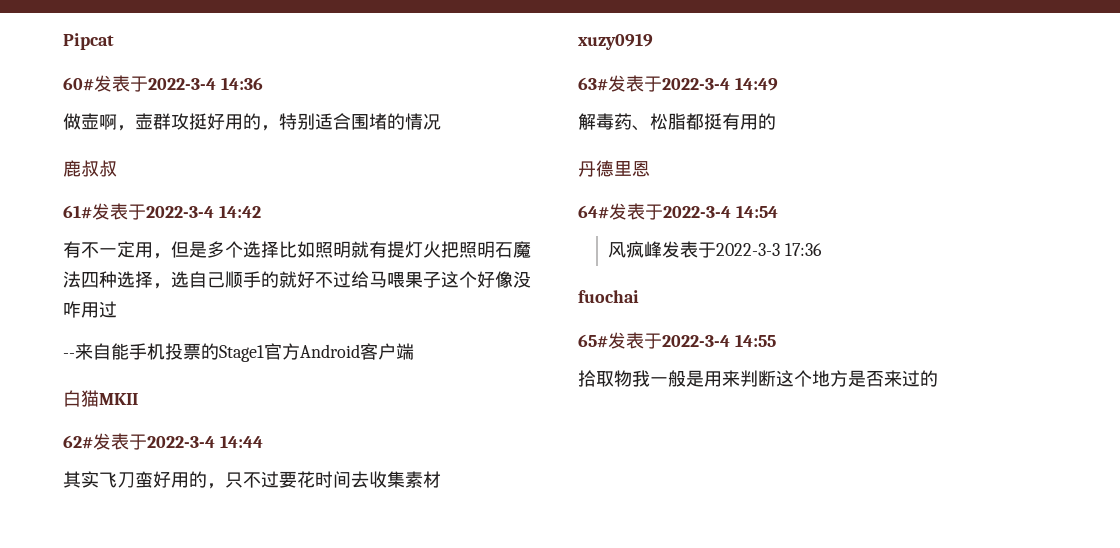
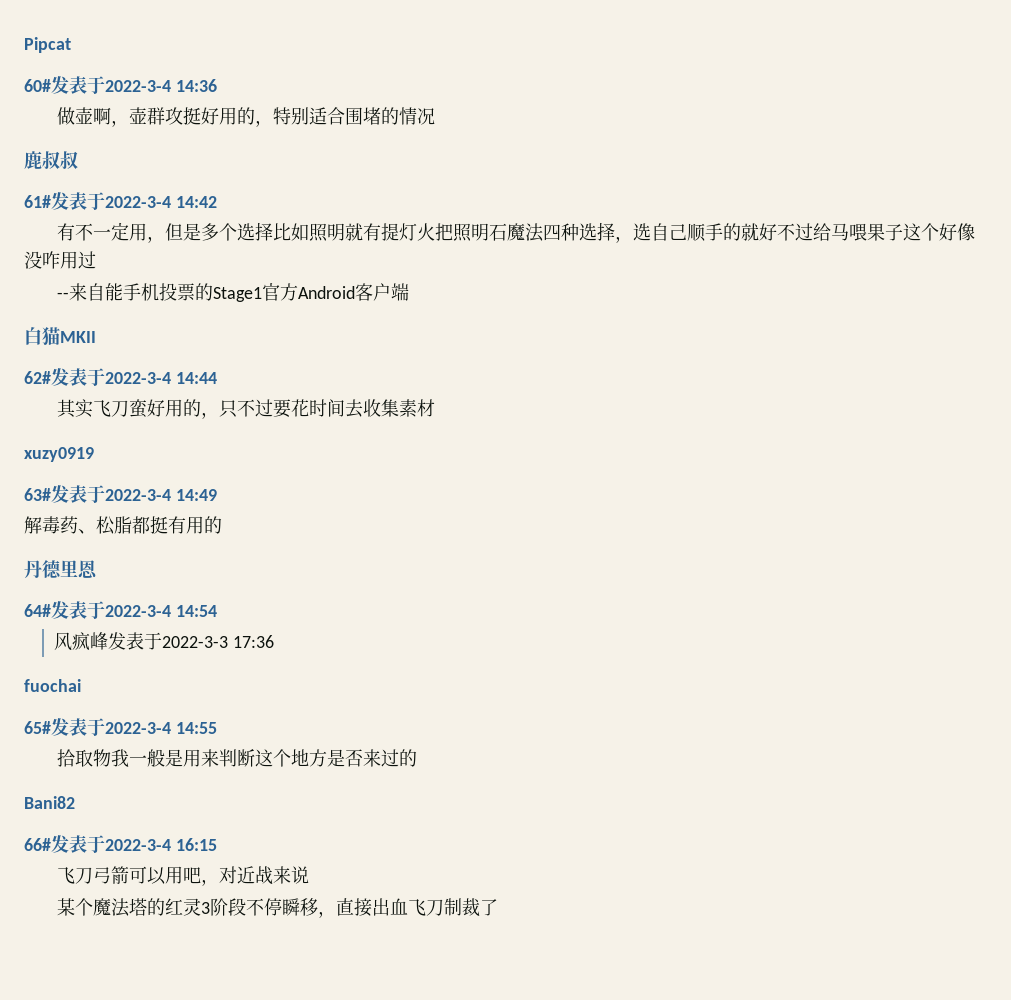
(938, 378) none -> [24,796,75,809] [24,835,217,853] [56,866,309,886] [56,898,498,918] // Bani82 // 66#发表于2022-3-4 16:15 // 飞刀弓箭可以用吧，对近战来说 // 某个魔法塔的红灵3阶段不停瞬移，直接出血飞刀制裁了

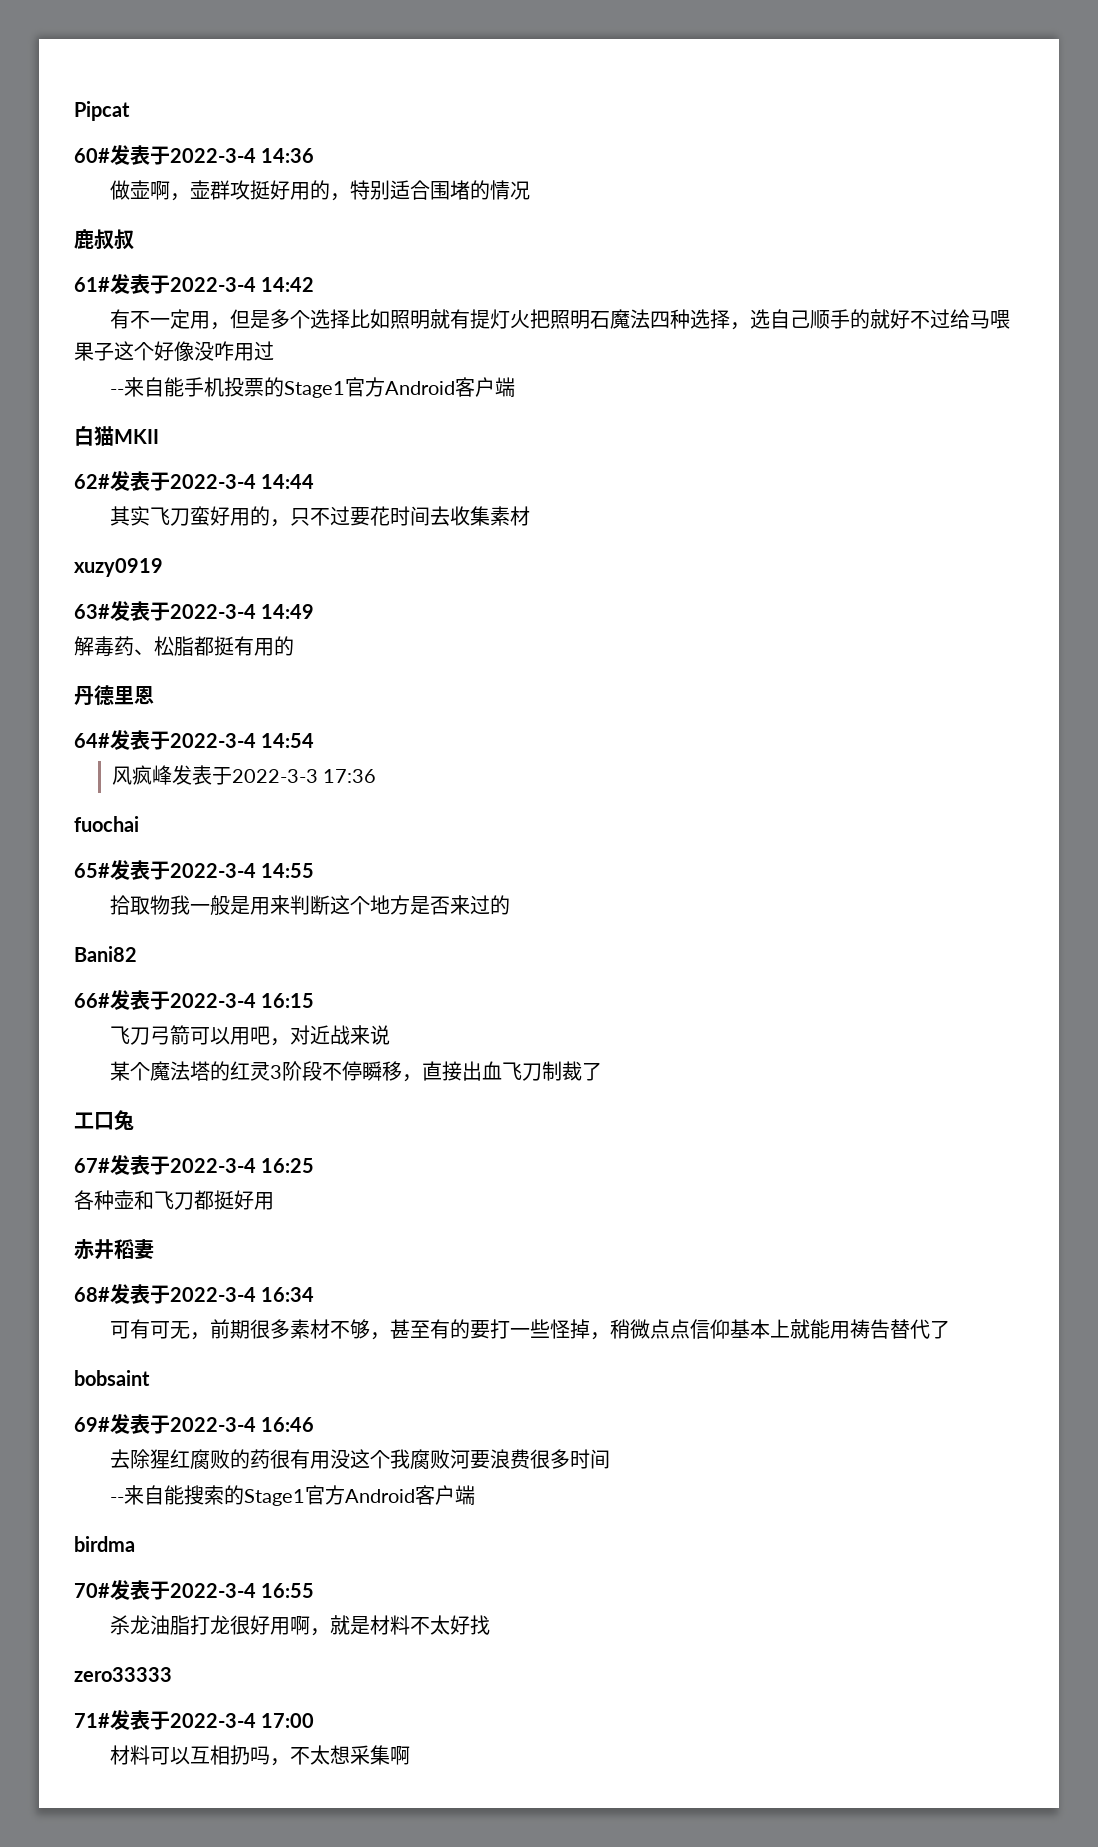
(498, 907) none -> [74,1110,134,1131] [74,1155,315,1175] [74,1190,274,1210] [74,1239,154,1260] [74,1284,315,1304] [109,1319,950,1340] [74,1370,150,1386] [74,1414,315,1434] [109,1449,610,1470] [109,1485,475,1506] [74,1536,135,1552] [74,1580,315,1600] [109,1615,490,1636] [74,1667,172,1682] [74,1710,315,1730] [109,1745,410,1766] // 工口兔 // 67#发表于2022-3-4 16:25 // 各种壶和飞刀都挺好用 // 赤井稻妻 // 68#发表于2022-3-4 16:34 // 可有可无，前期很多素材不够，甚至有的要打一些怪掉，稍微点点信仰基本上就能用祷告替代了 // bobsaint // 69#发表于2022-3-4 16:46 // 去除猩红腐败的药很有用没这个我腐败河要浪费很多时间 // --来自能搜索的Stage1官方Android客户端 // birdma // 70#发表于2022-3-4 16:55 // 杀龙油脂打龙很好用啊，就是材料不太好找 // zero33333 // 71#发表于2022-3-4 17:00 // 材料可以互相扔吗，不太想采集啊

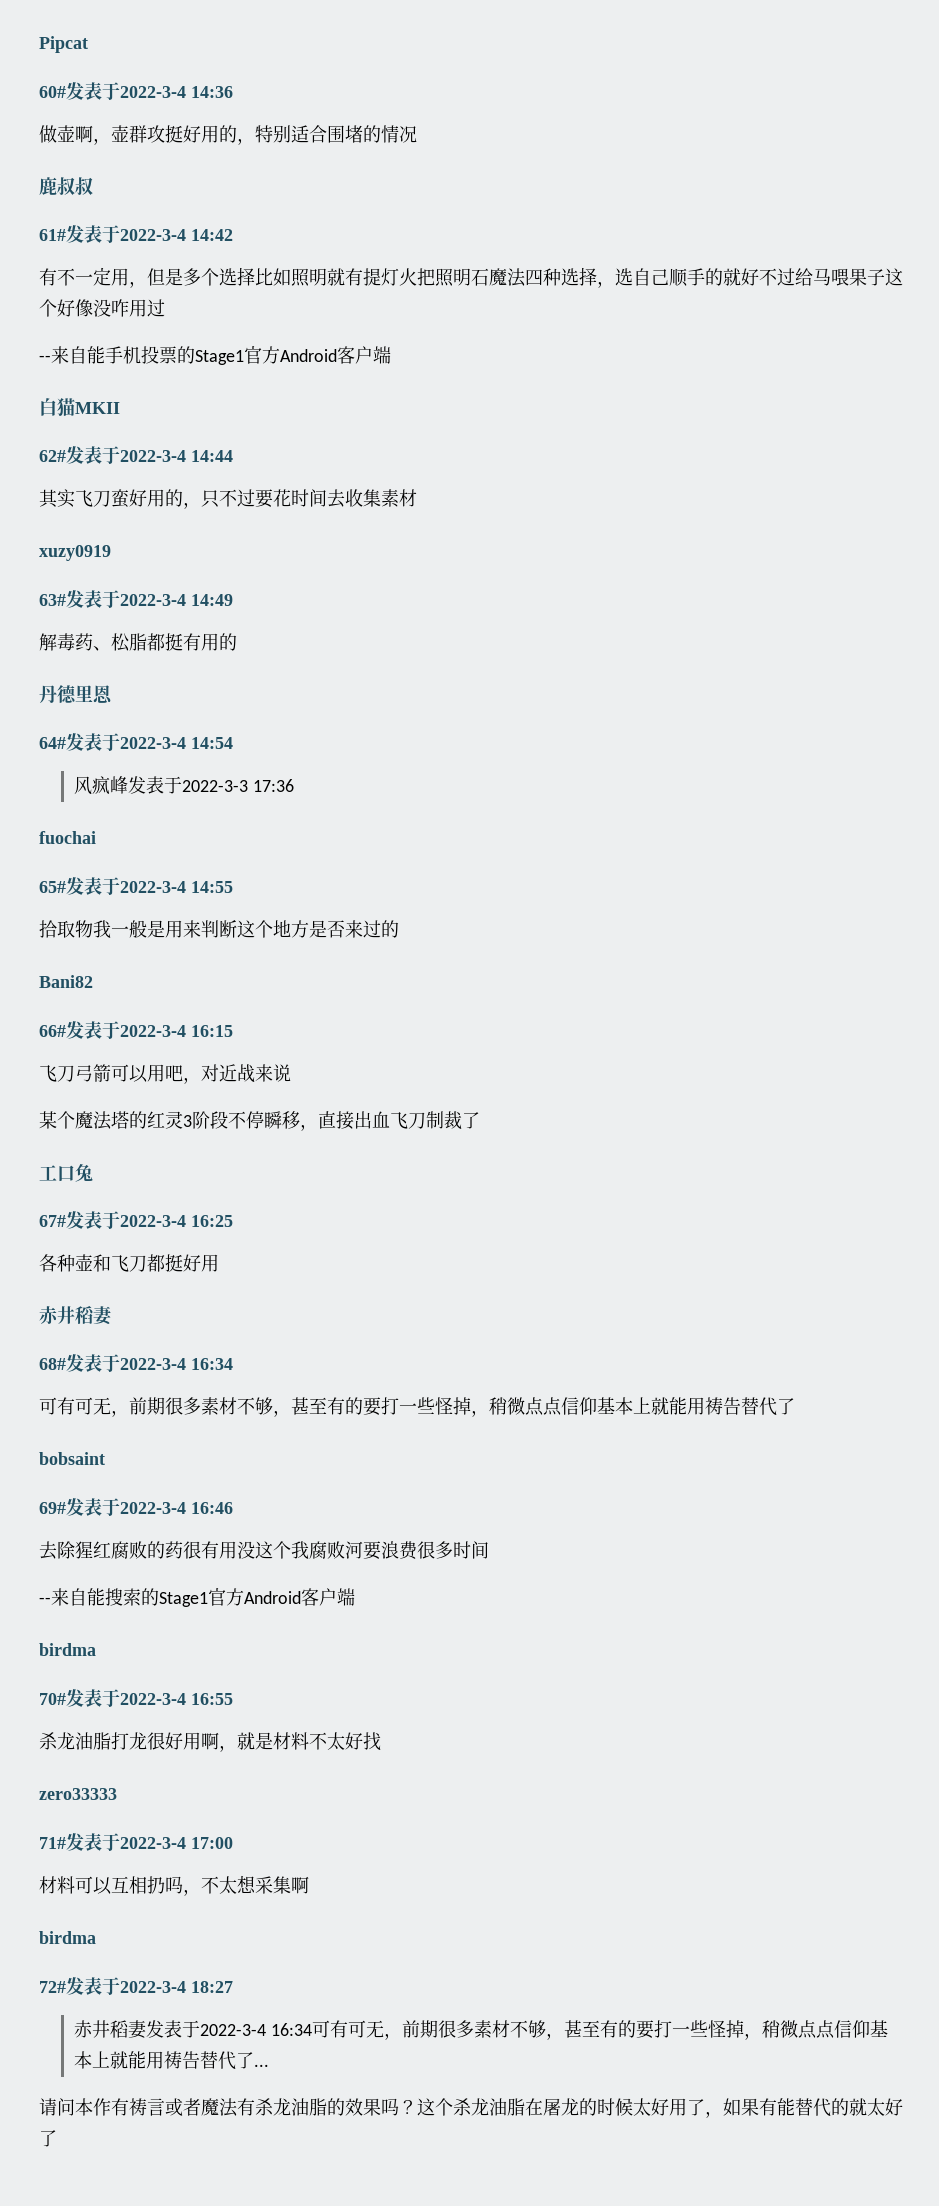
(410, 1755) none -> [39,1931,96,1944] [39,1977,233,1995] [73,2020,888,2040] [73,2051,269,2070] [39,2098,903,2118] [39,2130,57,2147] // birdma // 72#发表于2022-3-4 18:27 // 赤井稻妻发表于2022-3-4 16:34可有可无，前期很多素材不够，甚至有的要打一些怪掉，稍微点点信仰基本上就能用祷告替代了... // 请问本作有祷言或者魔法有杀龙油脂的效果吗？这个杀龙油脂在屠龙的时候太好用了，如果有能替代的就太好了

